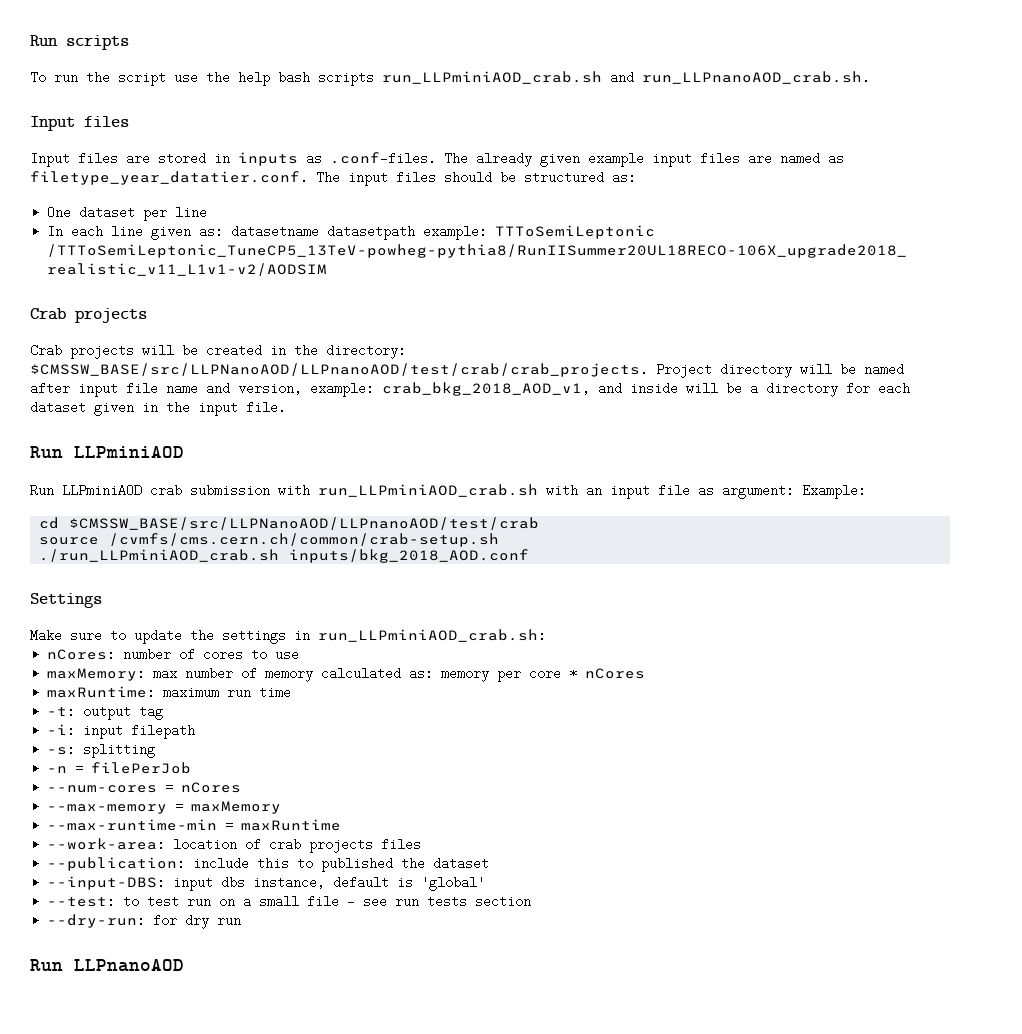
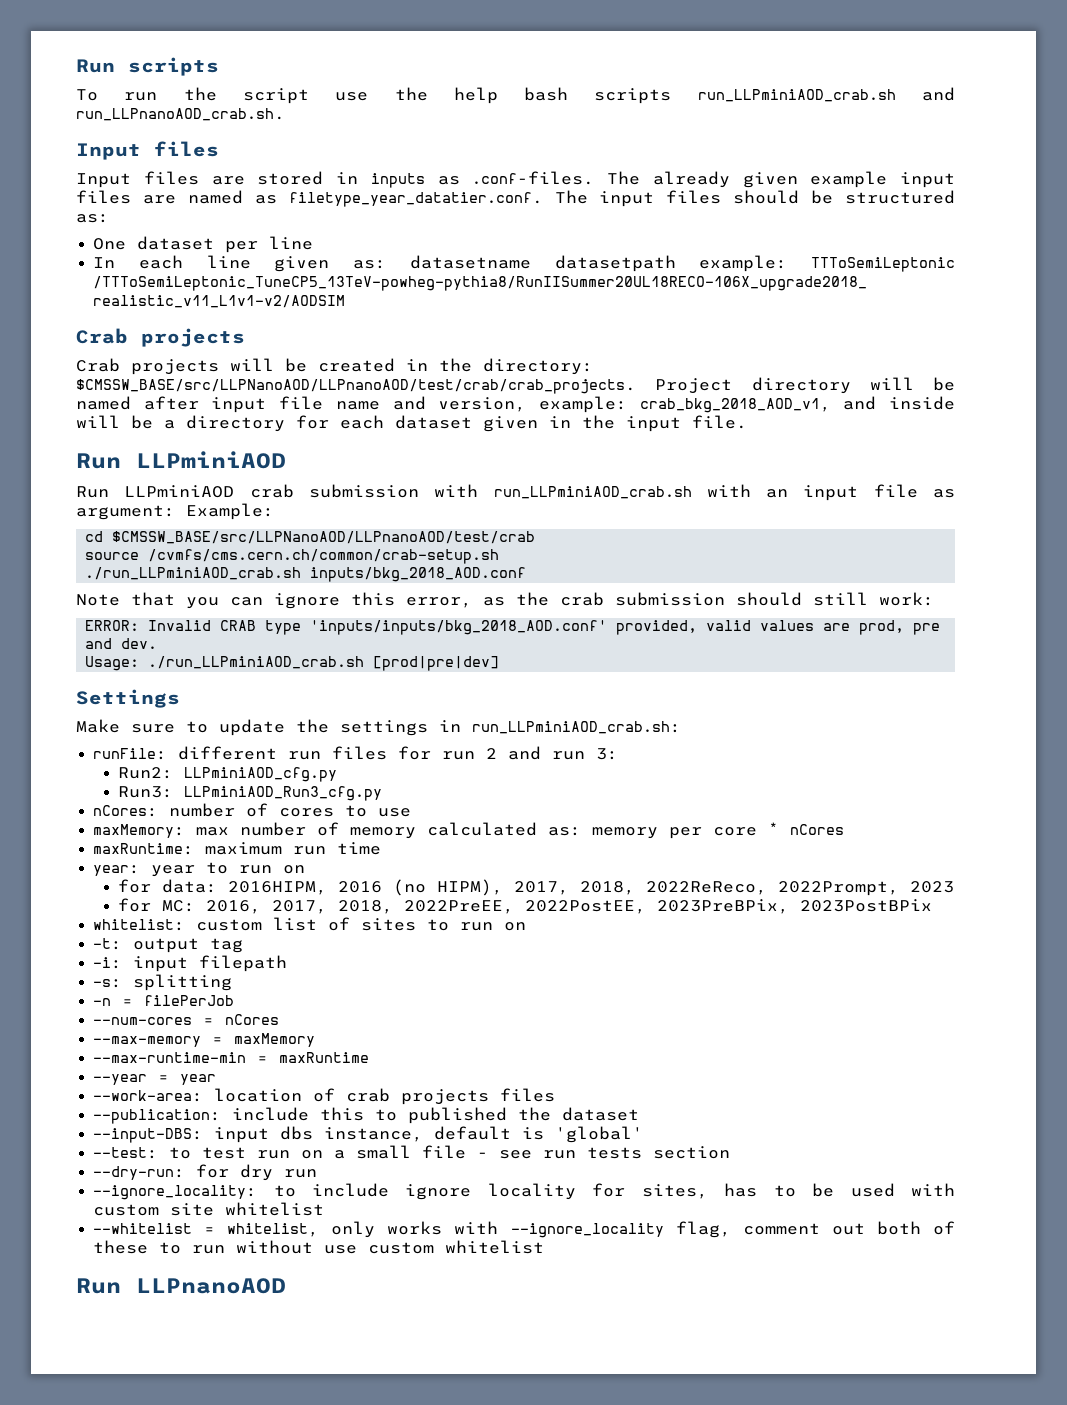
(530, 556) none -> [76,592,934,609] [85,620,941,635] [85,638,158,649] [85,656,500,671] // Note that you can ignore this error, as the crab submission should still work: // ERROR: Invalid CRAB type 'inputs/inputs/bkg_2018_AOD.conf' provided, valid values are prod, pre and dev. // Usage: ./run_LLPminiAOD_crab.sh [prod|pre|dev]
(546, 635) none -> [93,746,619,760] [118,767,338,782] [118,786,383,801] // runFile: different run files for run 2 and run 3: // Run2: LLPminiAOD_cfg.py // Run3: LLPminiAOD_Run3_cfg.py
(292, 692) none -> [93,862,306,877] [118,879,955,896] [118,898,933,914] [93,917,527,931] // year: year to run on // for data: 2016HIPM, 2016 (no HIPM), 2017, 2018, 2022ReReco, 2022Prompt, 2023 // for MC: 2016, 2017, 2018, 2022PreEE, 2022PostEE, 2023PreBPix, 2023PostBPix // whitelist: custom list of sites to run on
(342, 825) none -> [93,1074,217,1085] // --year = year
(242, 921) none -> [93,1183,956,1200] [93,1202,325,1216] [93,1221,956,1238] [93,1240,545,1254] // --ignore_locality: to include ignore locality for sites, has to be used with custom site whitelist // --whitelist = whitelist, only works with --ignore_locality flag, comment out both of these to run without use custom whitelist

